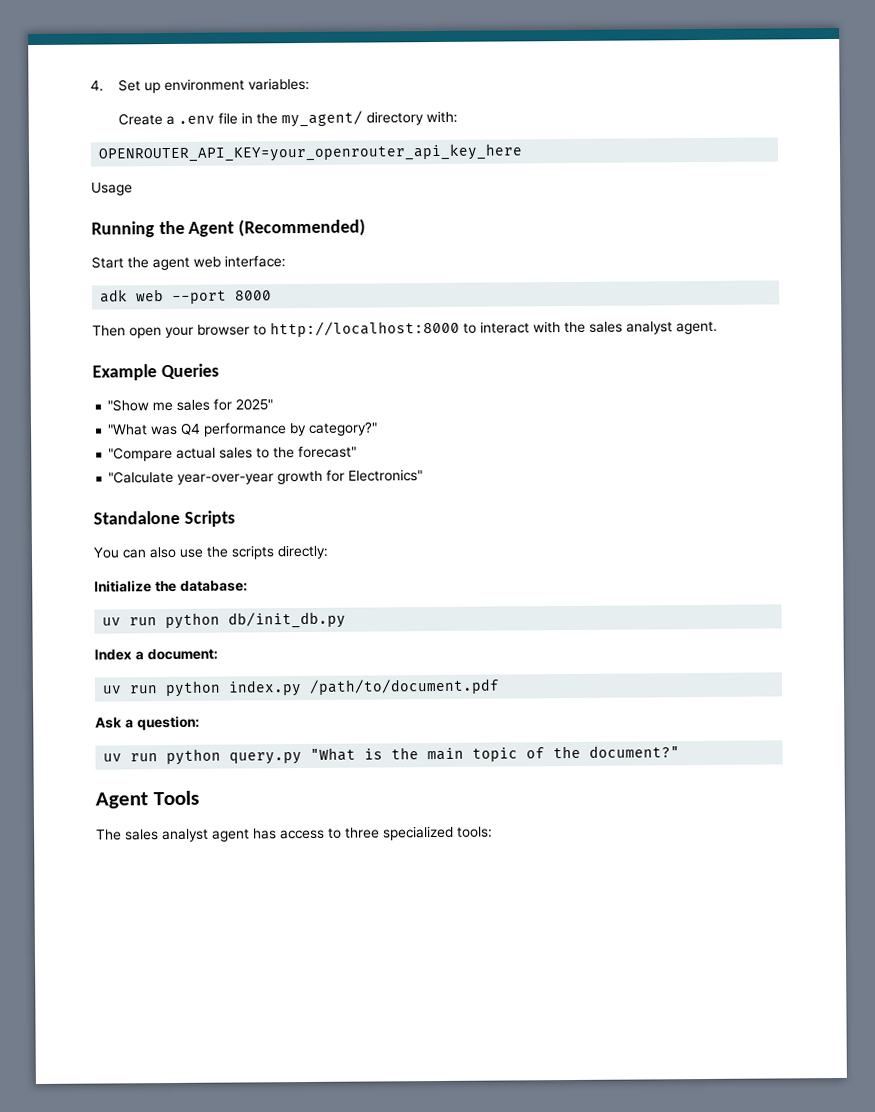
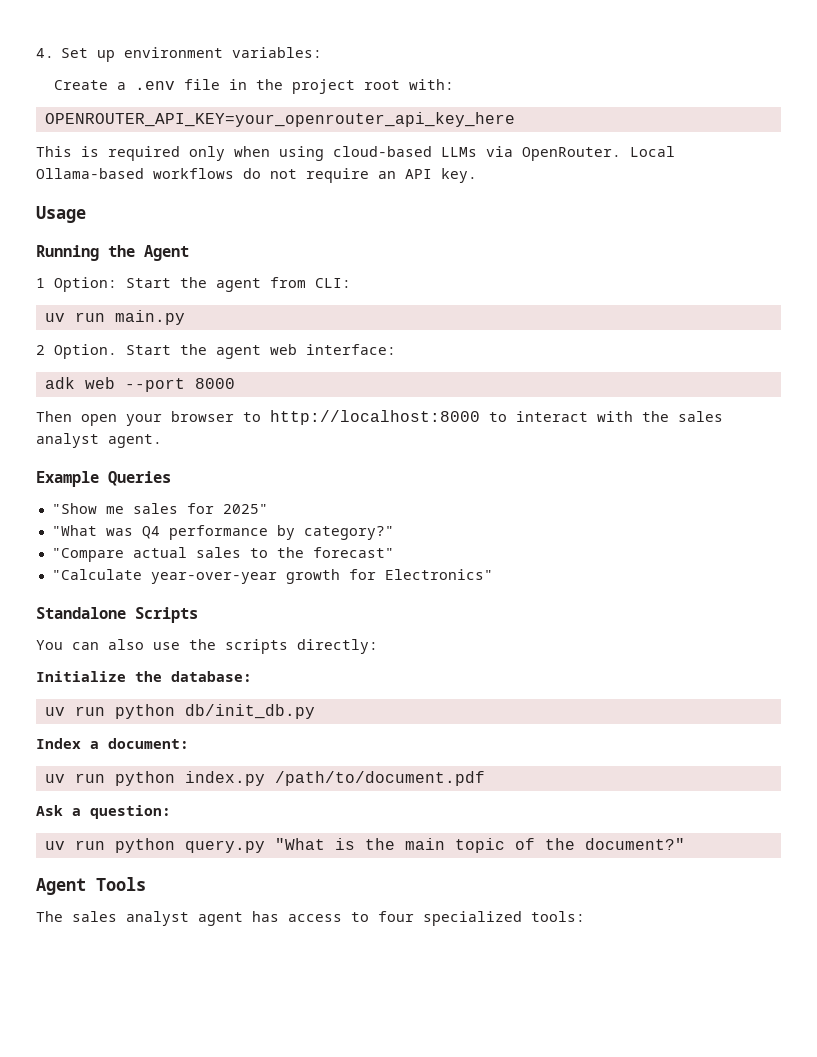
[280,110,424,128] my_agent/ directory -> [291,79,400,94] project root
[91,182,133,196] [91,218,367,238] Usage // Running the Agent (Recommended) // -> [36,146,675,161] [36,168,477,183] [36,206,86,223] [36,245,189,261] [36,277,351,292] [44,310,185,325] [36,344,117,359] This is required only when using cloud-based LLMs via OpenRouter. Local Ollama-based workflows do not require an API key. // Usage // Running the Agent // 1 Option: Start the agent from CLI: // uv run main.py // 2 Option.
[345,827,380,839] three -> [378,911,414,922] four

